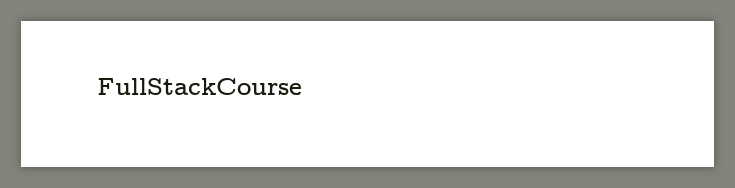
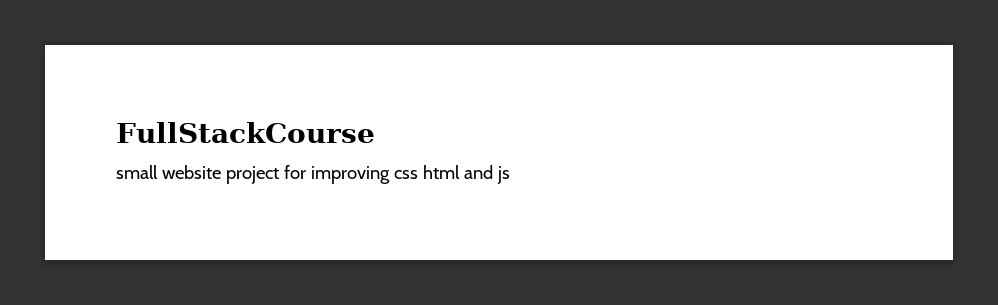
(302, 86) none -> [116,165,510,184] // small website project for improving css html and js

